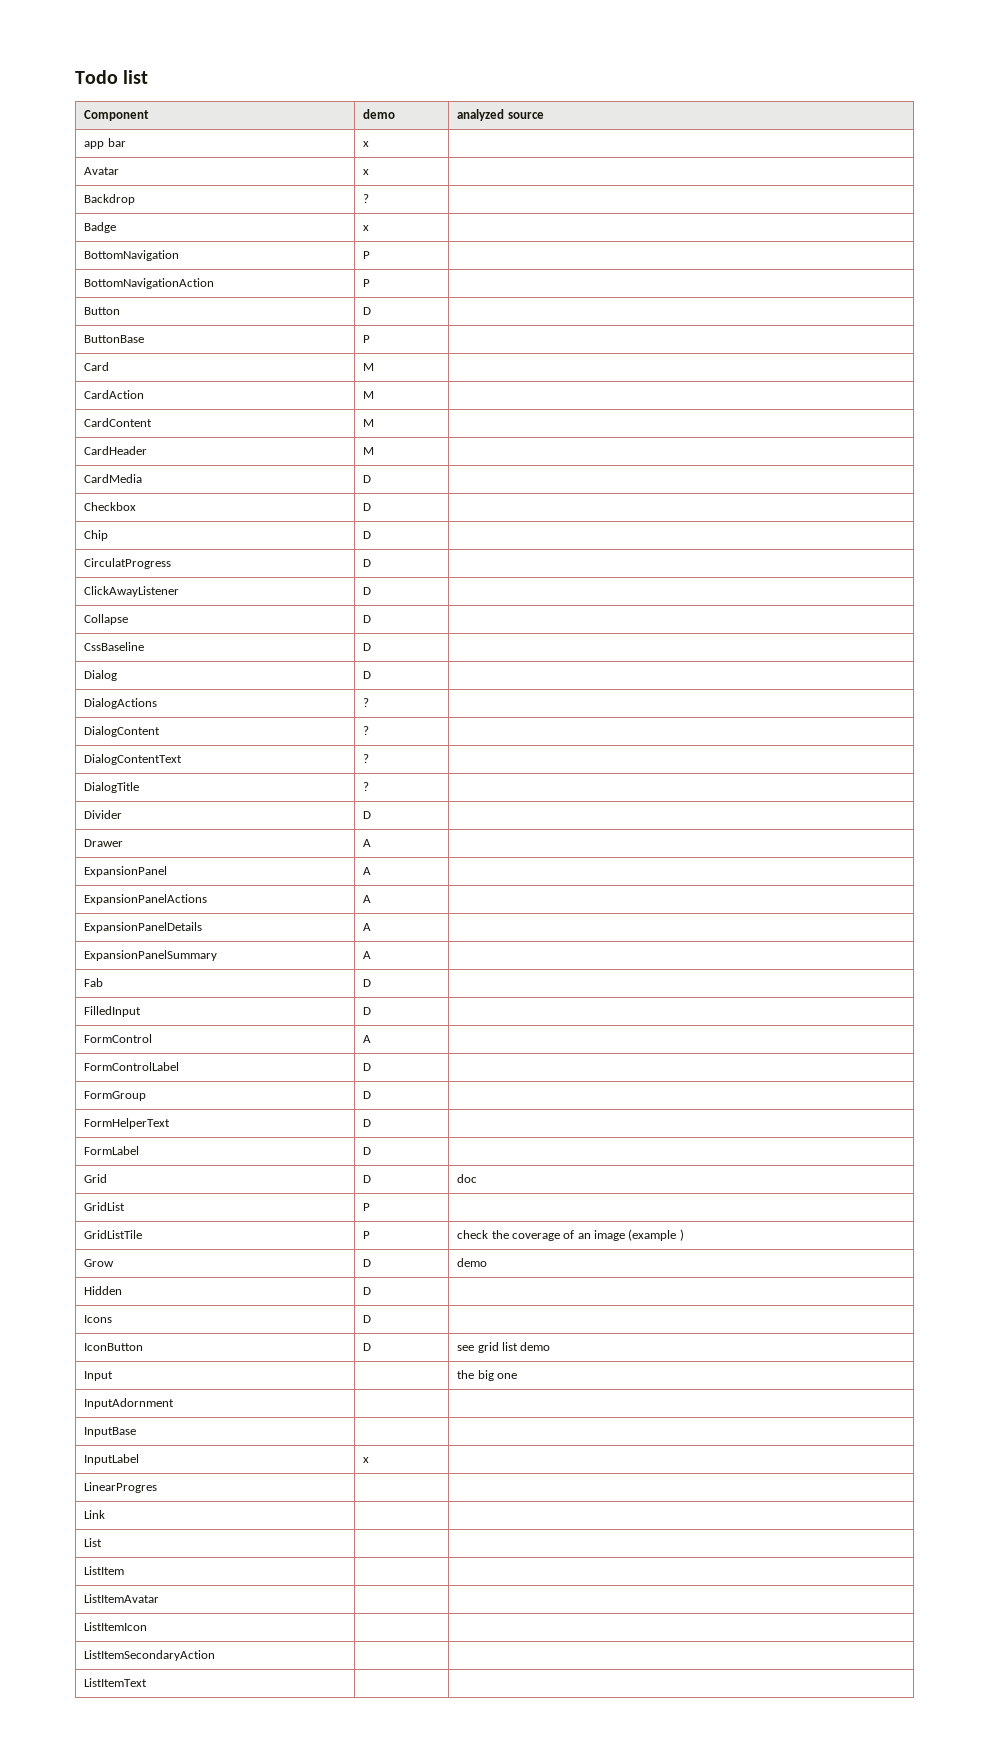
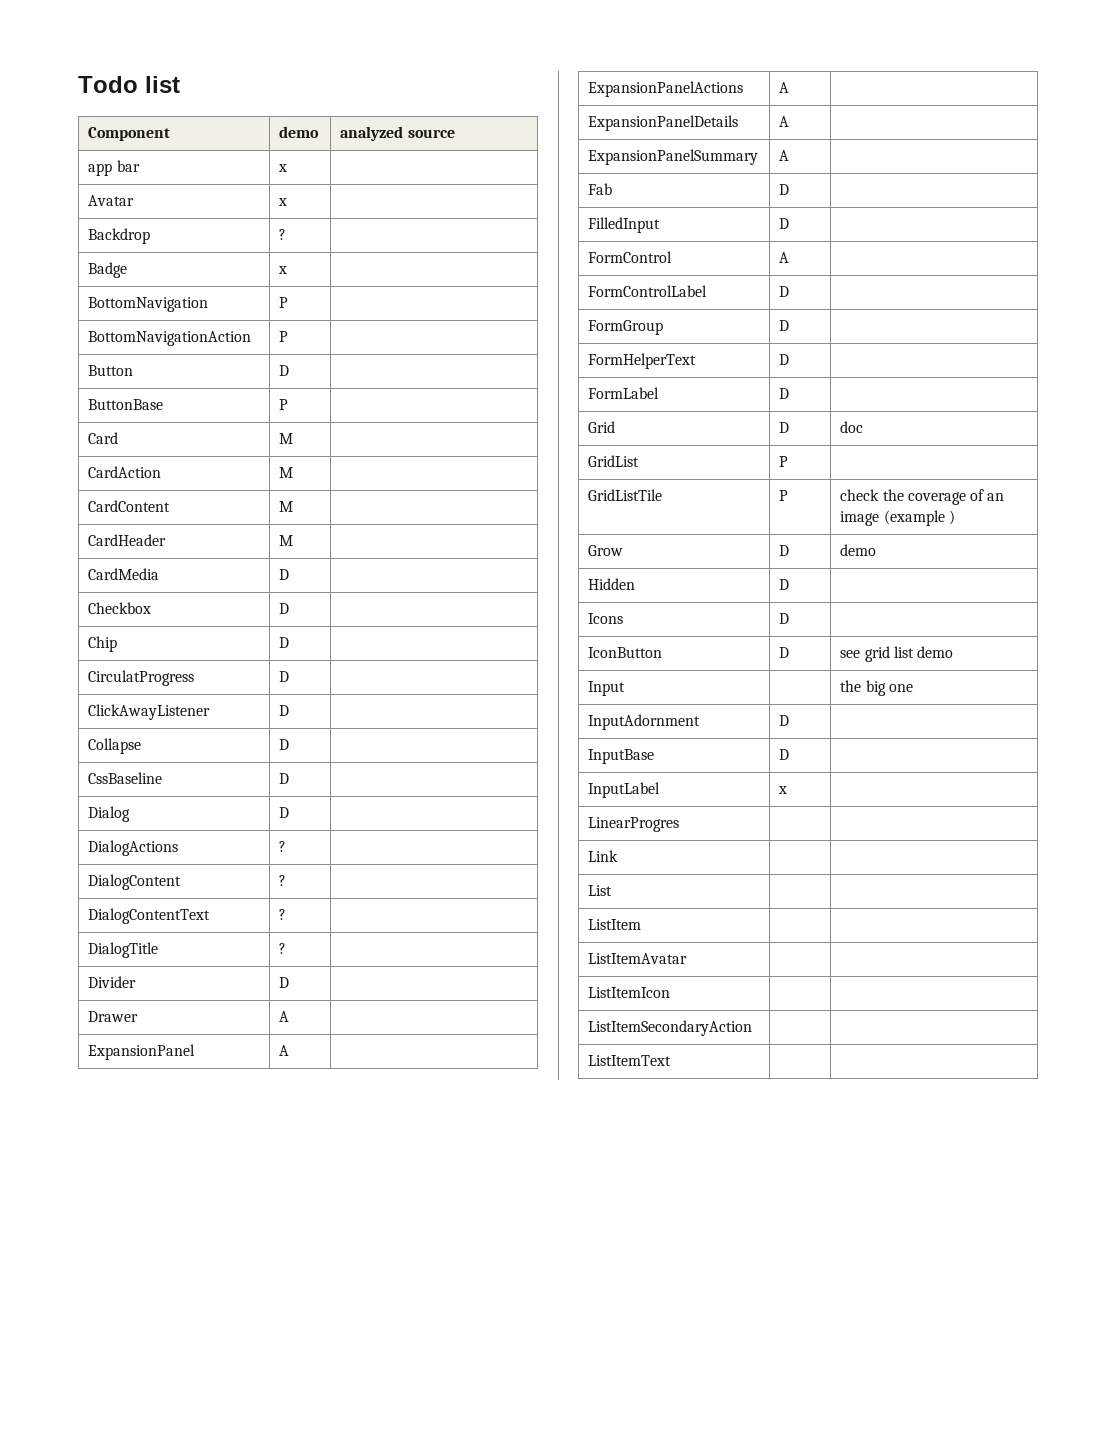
(175, 1403) none -> [779,715,790,726] D
(137, 1432) none -> [779,749,790,760] D

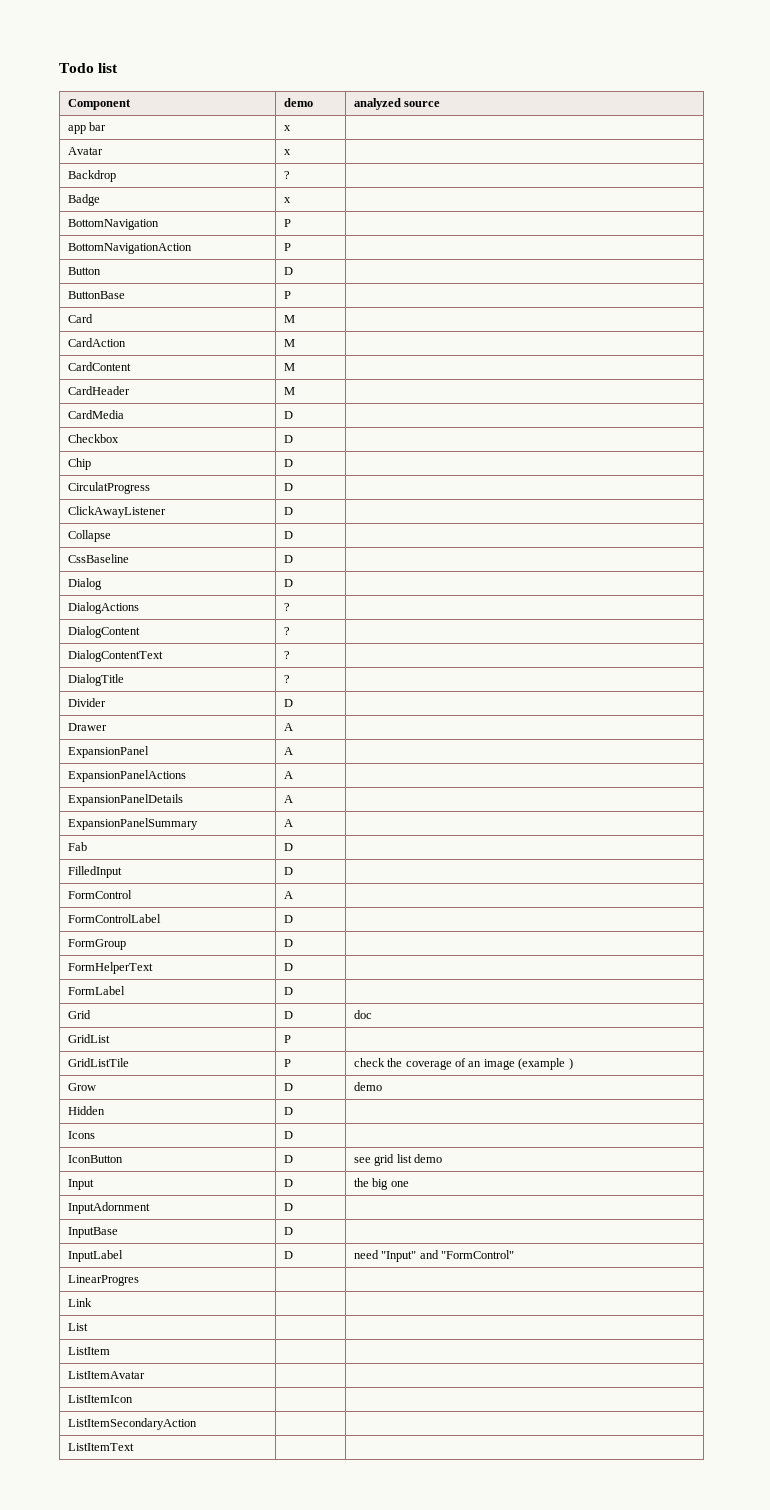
(626, 688) none -> [283,1179,293,1187] D
[778,786,788,794] x | -> [283,1251,293,1259] [353,1250,515,1262] D | need "Input" and "FormControl"

